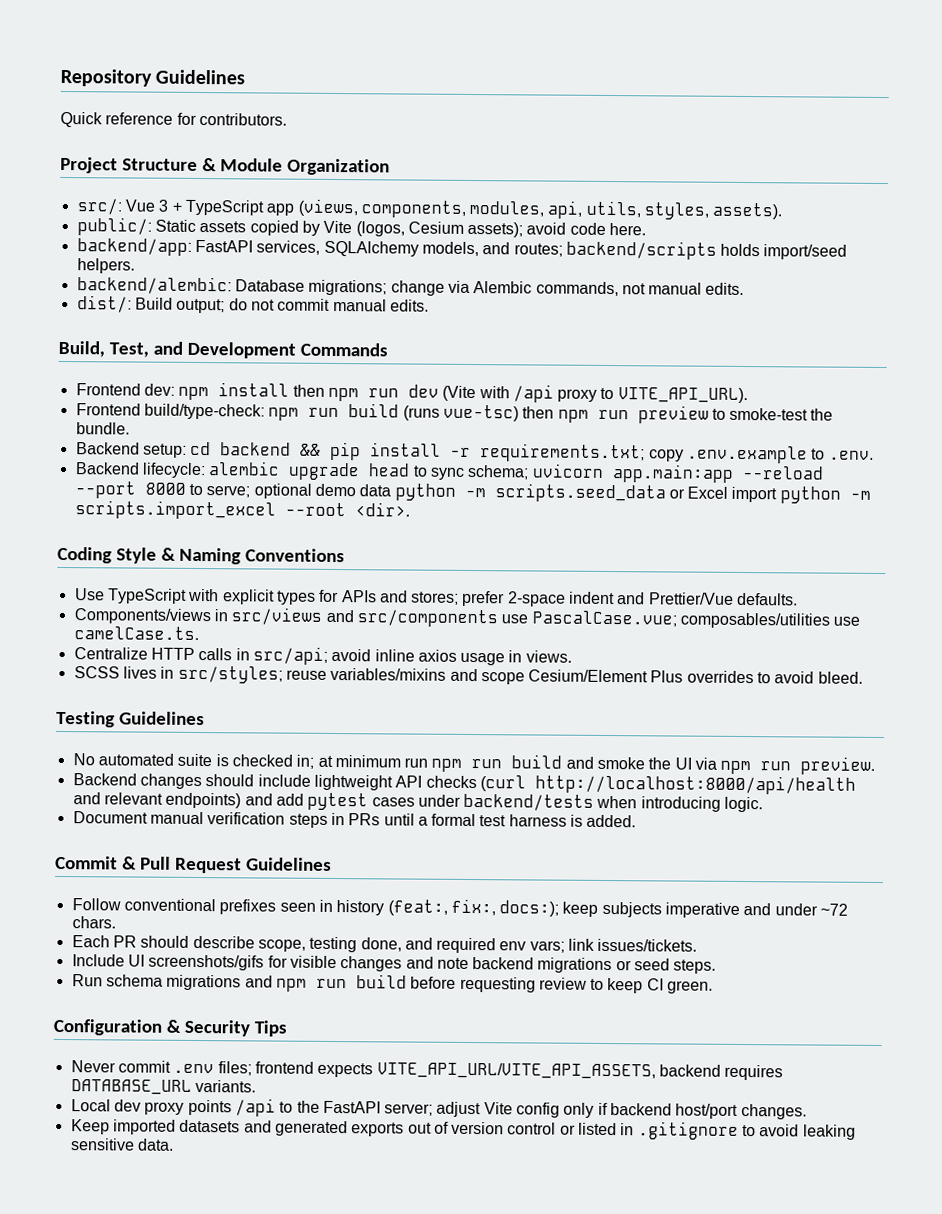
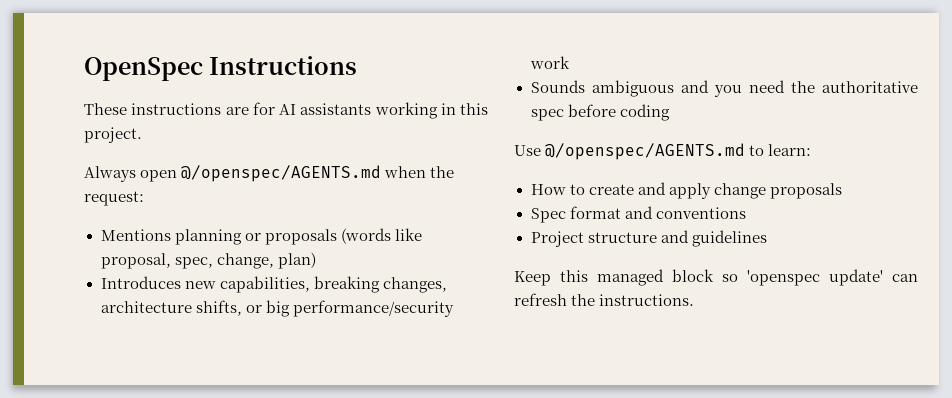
[60,68,246,87] [60,111,287,128] [60,156,390,176] [76,198,783,220] [76,217,647,238] [76,238,848,260] [76,258,135,274] [76,276,745,297] [76,295,429,314] [58,340,388,359] [75,382,748,404] [75,403,834,424] [75,422,130,435] [75,441,874,464] [74,461,824,483] [74,481,871,504] [74,500,410,520] [57,546,345,565] [74,588,799,607] [73,607,861,629] [73,626,199,641] [73,646,572,666] [73,665,863,685] [56,710,205,728] [72,753,876,775] [72,773,856,795] [72,792,764,813] [72,811,637,828] [55,855,332,874] [71,898,849,918] [71,916,116,929] [71,935,698,954] [71,954,717,974] [71,974,714,994] [53,1018,287,1037] [70,1060,784,1081] [70,1079,256,1095] [70,1098,807,1120] [70,1119,856,1140] [70,1138,174,1151] Repository Guidelines // Quick reference for contributors. // Project Structure & Module Organization // src/: Vue 3 + TypeScript app (views, components, modules, api, utils, styles, assets). // public/: Static assets copied by Vite (logos, Cesium assets); avoid code here. // backend/app: FastAPI services, SQLAlchemy models, and routes; backend/scripts holds import/seed helpers. // backend/alembic: Database migrations; change via Alembic commands, not manual edits. // dist/: Build output; do not commit manual edits. // Build, Test, and Development Commands // Frontend dev: npm install then npm run dev (Vite with /api proxy to VITE_API_URL). // Frontend build/type-check: npm run build (runs vue-tsc) then npm run preview to smoke-test the bundle. // Backend setup: cd backend && pip install -r requirements.txt; copy .env.example to .env. // Backend lifecycle: alembic upgrade head to sync schema; uvicorn app.main:app --reload --port 8000 to serve; optional demo data python -m scripts.seed_data or Excel import python -m scripts.import_excel --root <dir>. // Coding Style & Naming Conventions // Use TypeScript with explicit types for APIs and stores; prefer 2-space indent and Prettier/Vue defaults. // Components/views in src/views and src/components use PascalCase.vue; composables/utilities use camelCase.ts. // Centralize HTTP calls in src/api; avoid inline axios usage in views. // SCSS lives in src/styles; reuse variables/mixins and scope Cesium/Element Plus overrides to avoid bleed. // Testing Guidelines // No automated suite is checked in; at minimum run npm run build and smoke the UI via npm run preview. // Backend changes should include lightweight API checks (curl http://localhost:8000/api/health and relevant endpoints) and add pytest cases under backend/tests when introducing logic. // Document manual verification steps in PRs until a formal test harness is added. // Commit & Pull Request Guidelines // Follow conventional prefixes seen in history (feat:, fix:, docs:); keep subjects imperative and under ~72 chars. // Each PR should describe scope, testing done, and required env vars; link issues/tickets. // Include UI screenshots/gifs for visible changes and note backend migrations or seed steps. // Run schema migrations and npm run build before requesting review to keep CI green. // Configuration & Security Tips // Never commit .env files; frontend expects VITE_API_URL/VITE_API_ASSETS, backend requires DATABASE_URL variants. // Local dev proxy points /api to the FastAPI server; adjust Vite config only if backend host/port changes. // Keep imported datasets and generated exports out of version control or listed in .gitignore to avoid leaking sensitive data. -> [84,56,358,81] [84,102,488,119] [84,127,142,143] [84,165,455,182] [84,191,144,206] [100,228,422,245] [100,252,316,269] [100,276,447,293] [100,300,454,317] [529,56,570,69] [530,80,918,97] [530,104,670,121] [514,143,812,160] [530,182,842,199] [530,206,746,223] [530,230,767,247] [514,269,918,286] [514,293,695,306] OpenSpec Instructions // These instructions are for AI assistants working in this project. // Always open @/openspec/AGENTS.md when the request: // Mentions planning or proposals (words like proposal, spec, change, plan) // Introduces new capabilities, breaking changes, architecture shifts, or big performance/security work // Sounds ambiguous and you need the authoritative spec before coding // Use @/openspec/AGENTS.md to learn: // How to create and apply change proposals // Spec format and conventions // Project structure and guidelines // Keep this managed block so 'openspec update' can refresh the instructions.

